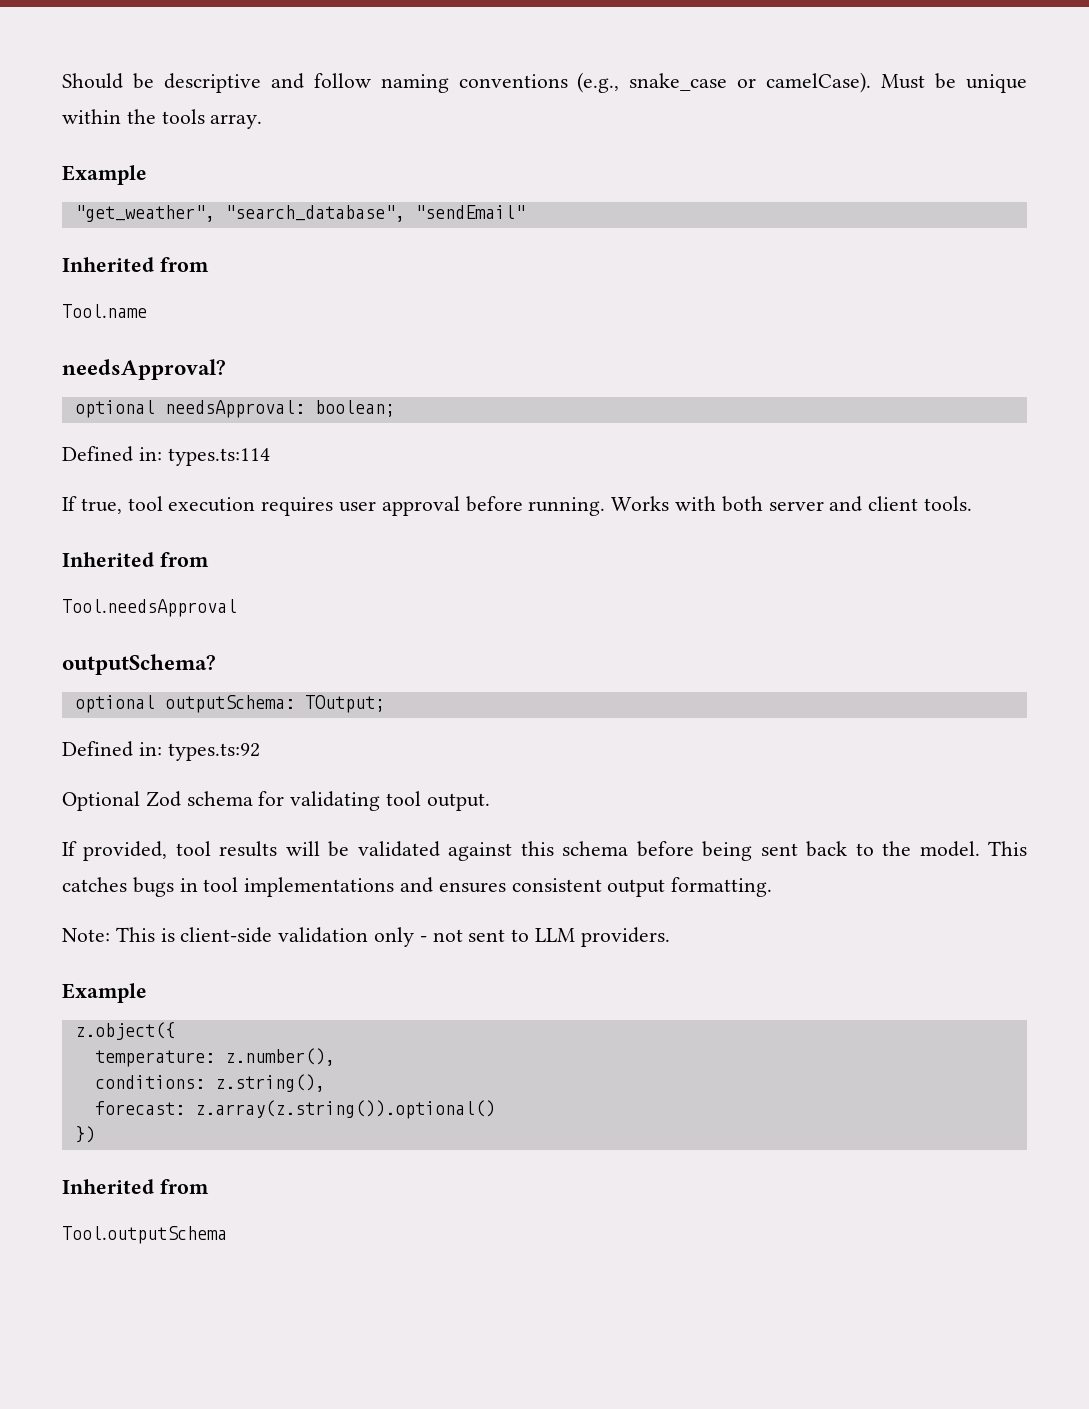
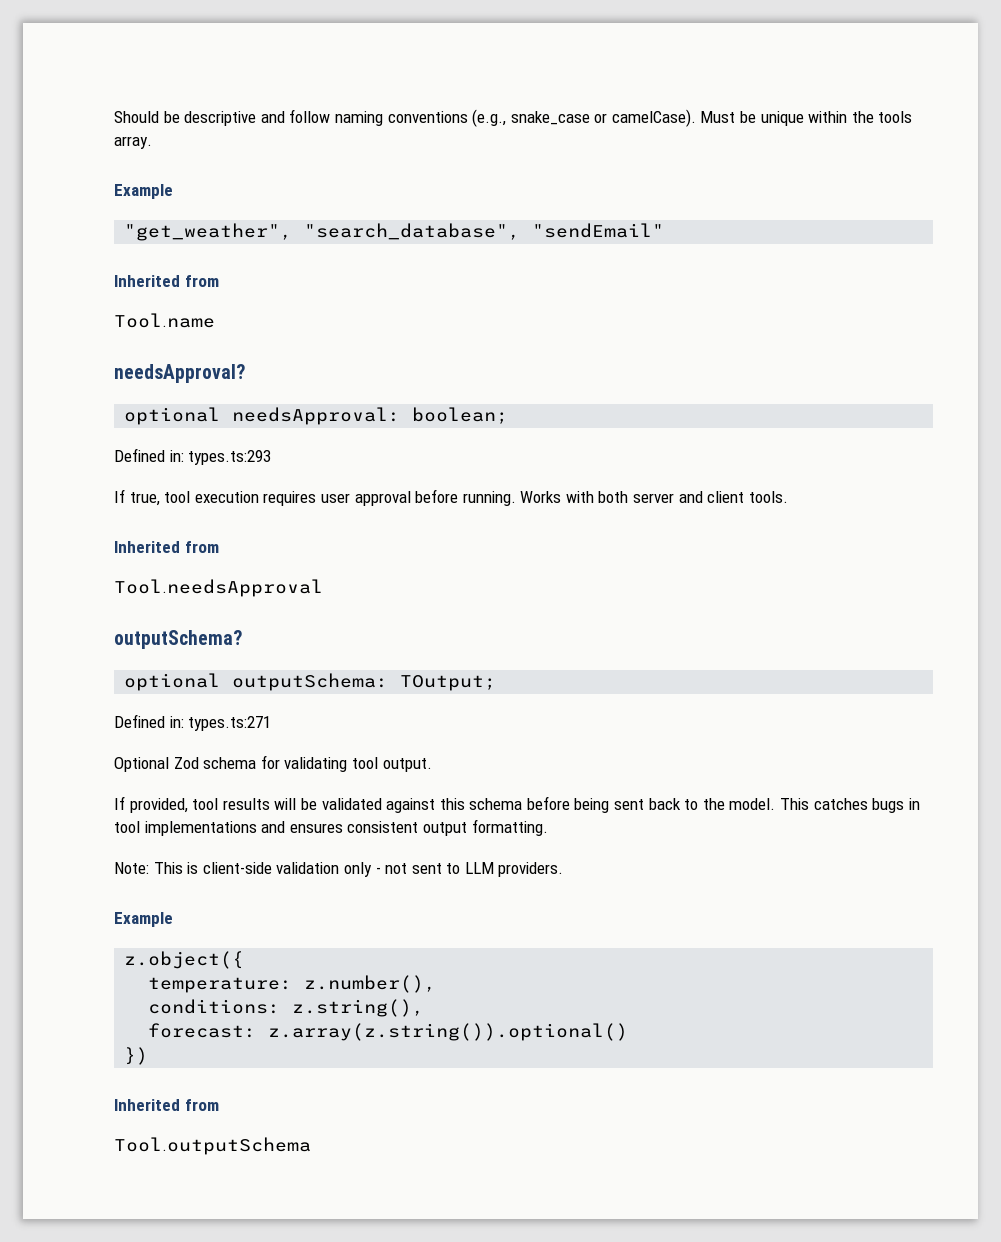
[167,448,270,466] types.ts:114 -> [188,450,272,465] types.ts:293
[167,743,260,761] types.ts:92 -> [188,716,272,731] types.ts:271

